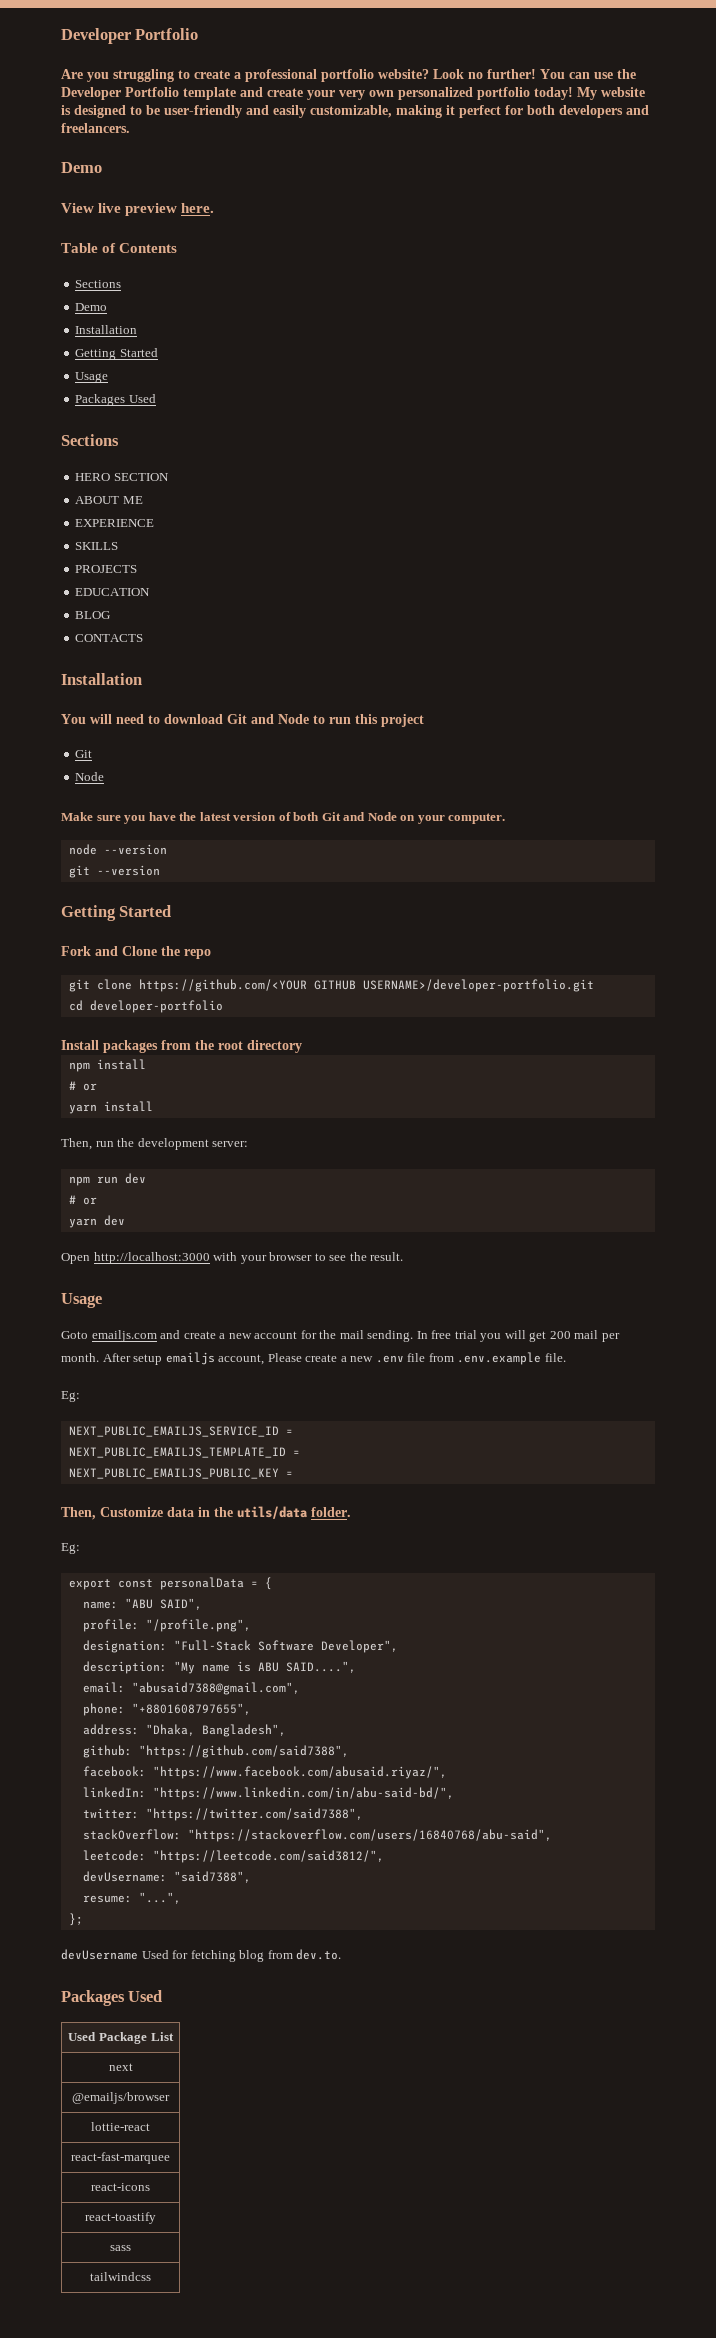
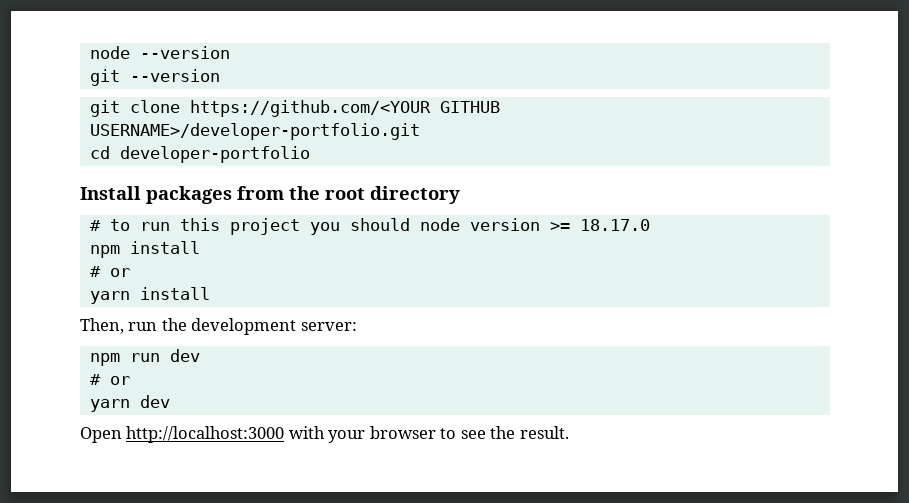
[61,28,199,44] [61,69,636,82] [61,87,645,100] [61,105,649,118] [61,123,130,133] [61,162,102,173] [61,203,215,216] [61,243,178,253] [75,280,122,288] [75,303,108,311] [75,325,138,334] [75,348,158,360] [75,372,109,383] [75,394,156,406] [61,434,119,446] [75,473,169,481] [75,496,143,504] [75,519,155,527] [75,542,119,550] [75,565,138,573] [75,588,151,596] [75,611,111,619] [75,634,144,642] [61,673,142,685] [61,714,424,727] [75,750,93,758] [75,772,105,781] [61,812,506,824] [68,844,167,855] [68,865,160,878] [61,905,172,921] [61,946,211,959] Developer Portfolio // Are you struggling to create a professional portfolio website? Look no further! You can use the Developer Portfolio template and create your very own personalized portfolio today! My website is designed to be user-friendly and easily customizable, making it perfect for both developers and freelancers. // Demo // View live preview here. // Table of Contents // Sections // Demo // Installation // Getting Started // Usage // Packages Used // Sections // HERO SECTION // ABOUT ME // EXPERIENCE // SKILLS // PROJECTS // EDUCATION // BLOG // CONTACTS // Installation // You will need to download Git and Node to run this project // Git // Node // Make sure you have the latest version of both Git and Node on your computer. // node --version // git --version // Getting Started // Fork and Clone the repo -> [89,46,230,59] [89,69,220,86] node --version // git --version
(302, 1046) none -> [89,218,650,235] // # to run this project you should node version >= 18.17.0
[61,1293,102,1308] [61,1330,620,1342] [61,1352,566,1365] [61,1391,80,1402] [68,1426,293,1437] [68,1447,300,1458] [68,1468,293,1479] [61,1506,351,1520] [61,1543,80,1554] [68,1577,272,1590] [82,1598,202,1610] [82,1619,251,1632] [82,1640,398,1653] [82,1661,356,1674] [82,1682,300,1695] [82,1703,251,1716] [82,1724,286,1737] [82,1745,349,1758] [82,1766,447,1779] [82,1787,454,1800] [82,1808,363,1821] [82,1829,552,1842] [82,1850,384,1863] [82,1871,251,1883] [82,1892,181,1904] [68,1913,83,1926] [61,1949,342,1962] [61,1990,163,2006] [68,2032,174,2044] [108,2063,133,2071] [72,2092,170,2104] [91,2122,150,2131] [71,2152,170,2164] [91,2183,150,2191] [85,2212,156,2224] [110,2245,131,2251] [90,2272,151,2281] // Usage // Goto emailjs.com and create a new account for the mail sending. In free trial you will get 200 mail per month. After setup emailjs account, Please create a new .env file from .env.example file. // Eg: // NEXT_PUBLIC_EMAILJS_SERVICE_ID = // NEXT_PUBLIC_EMAILJS_TEMPLATE_ID = // NEXT_PUBLIC_EMAILJS_PUBLIC_KEY = // Then, Customize data in the utils/data folder. // Eg: // export const personalData = { // name: "ABU SAID", // profile: "/profile.png", // designation: "Full-Stack Software Developer", // description: "My name is ABU SAID....", // email: "abusaid7388@gmail.com", // phone: "+8801608797655", // address: "Dhaka, Bangladesh", // github: "https://github.com/said7388", // facebook: "https://www.facebook.com/abusaid.riyaz/", // linkedIn: "https://www.linkedin.com/in/abu-said-bd/", // twitter: "https://twitter.com/said7388", // stackOverflow: "https://stackoverflow.com/users/16840768/abu-said", // leetcode: "https://leetcode.com/said3812/", // devUsername: "said7388", // resume: "...", // }; // devUsername Used for fetching blog from dev.to. // Packages Used // Used Package List // next // @emailjs/browser // lottie-react // react-fast-marquee // react-icons // react-toastify // sass // tailwindcss -> (569, 432) none

